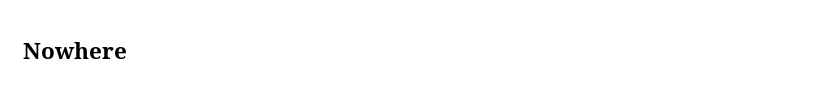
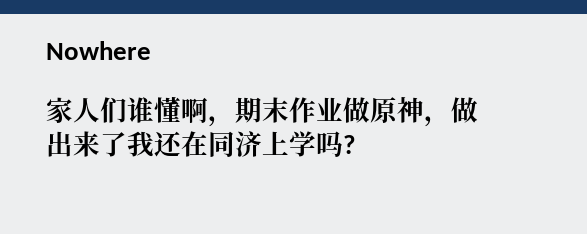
(127, 50) none -> [46,96,478,127] [46,131,356,157] // 家人们谁懂啊，期末作业做原神，做出来了我还在同济上学吗?

